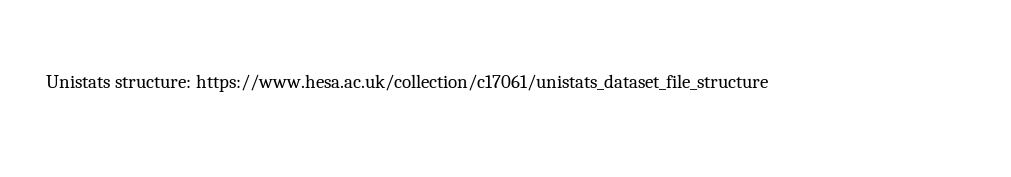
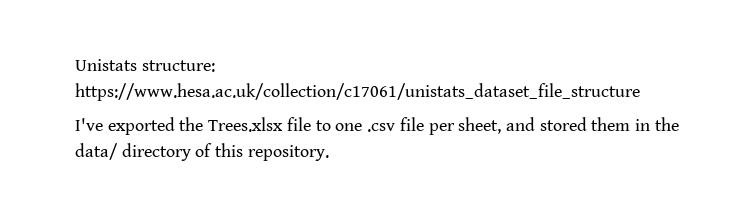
(769, 83) none -> [75,117,679,135] [75,143,329,161] // I've exported the Trees.xlsx file to one .csv file per sheet, and stored them in the data/ directory of this repository.

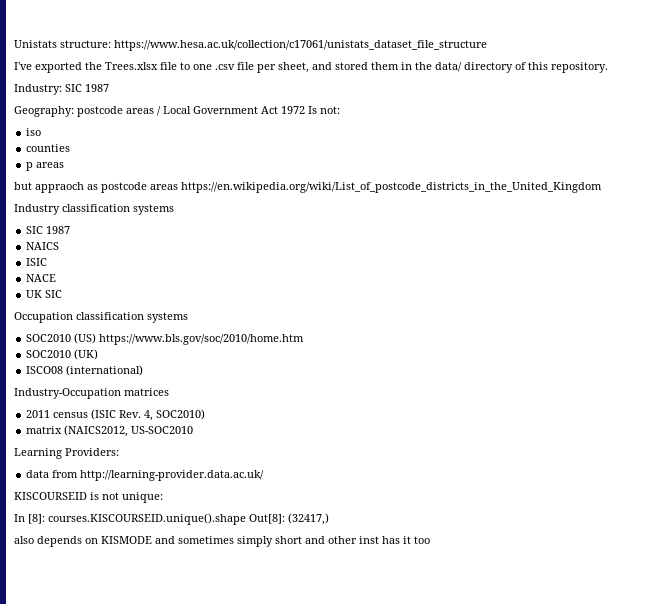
(329, 153) none -> [14,84,109,95] [14,106,340,117] [26,128,42,136] [26,144,71,152] [26,162,65,171] [14,182,602,193] [14,204,174,215] [26,226,71,234] [26,242,60,250] [26,258,48,266] [26,274,57,282] [26,290,63,298] [14,312,188,323] [26,333,305,345] [26,349,99,360] [26,365,144,376] [14,388,169,399] [26,409,206,421] [26,425,194,437] [14,448,119,459] [26,470,265,481] [14,492,163,503] [14,513,329,525] [14,536,430,547] // Industry: SIC 1987 // Geography: postcode areas / Local Government Act 1972 Is not: // iso // counties // p areas // but appraoch as postcode areas https://en.wikipedia.org/wiki/List_of_postcode_districts_in_the_United_Kingdom // Industry classification systems // SIC 1987 // NAICS // ISIC // NACE // UK SIC // Occupation classification systems // SOC2010 (US) https://www.bls.gov/soc/2010/home.htm // SOC2010 (UK) // ISCO08 (international) // Industry-Occupation matrices // 2011 census (ISIC Rev. 4, SOC2010) // matrix (NAICS2012, US-SOC2010 // Learning Providers: // data from http://learning-provider.data.ac.uk/ // KISCOURSEID is not unique: // In [8]: courses.KISCOURSEID.unique().shape Out[8]: (32417,) // also depends on KISMODE and sometimes simply short and other inst has it too

